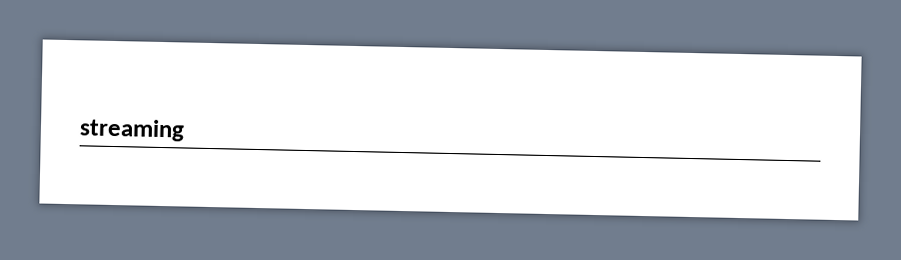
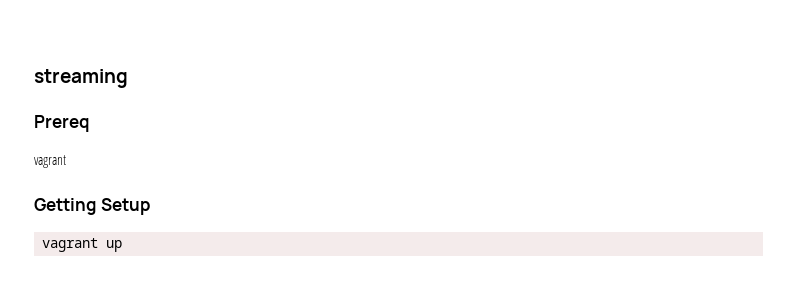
(185, 130) none -> [34,115,89,132] [34,155,66,168] [34,198,150,215] [42,238,123,252] // Prereq // vagrant // Getting Setup // vagrant up

